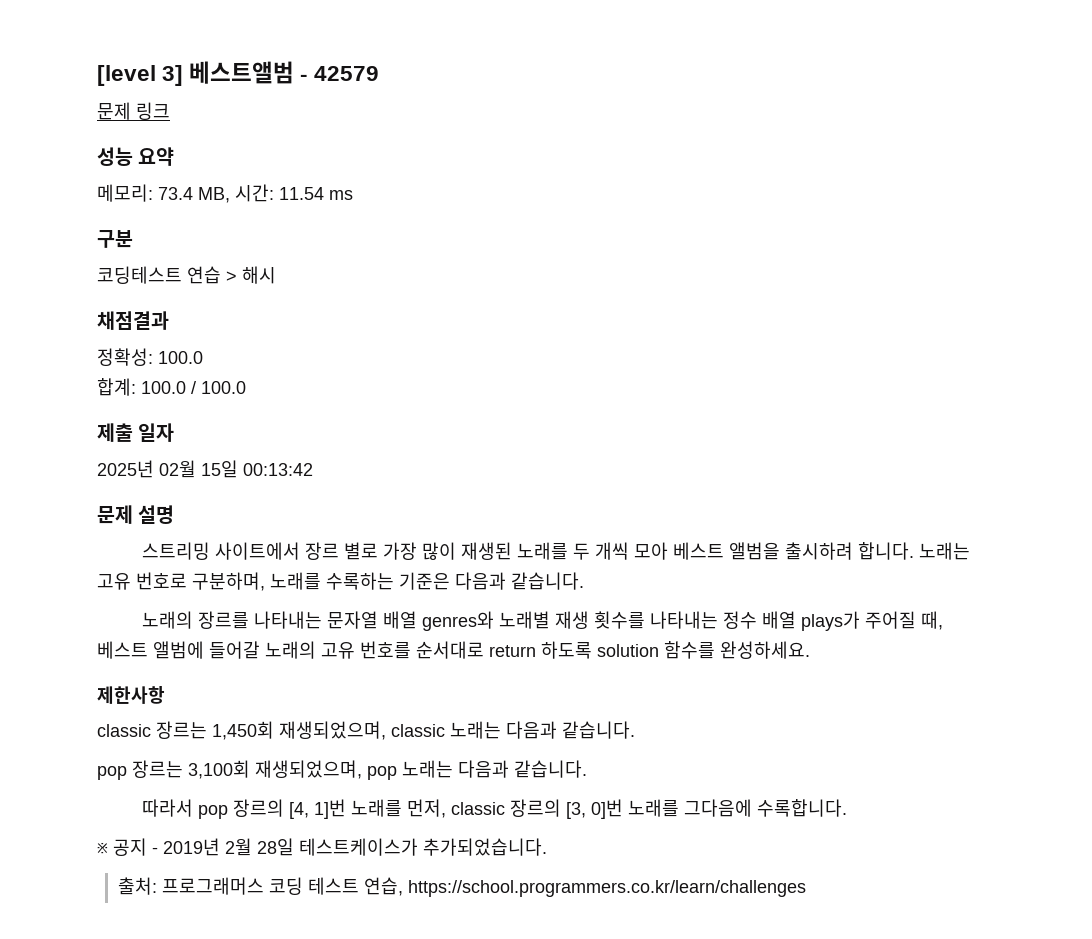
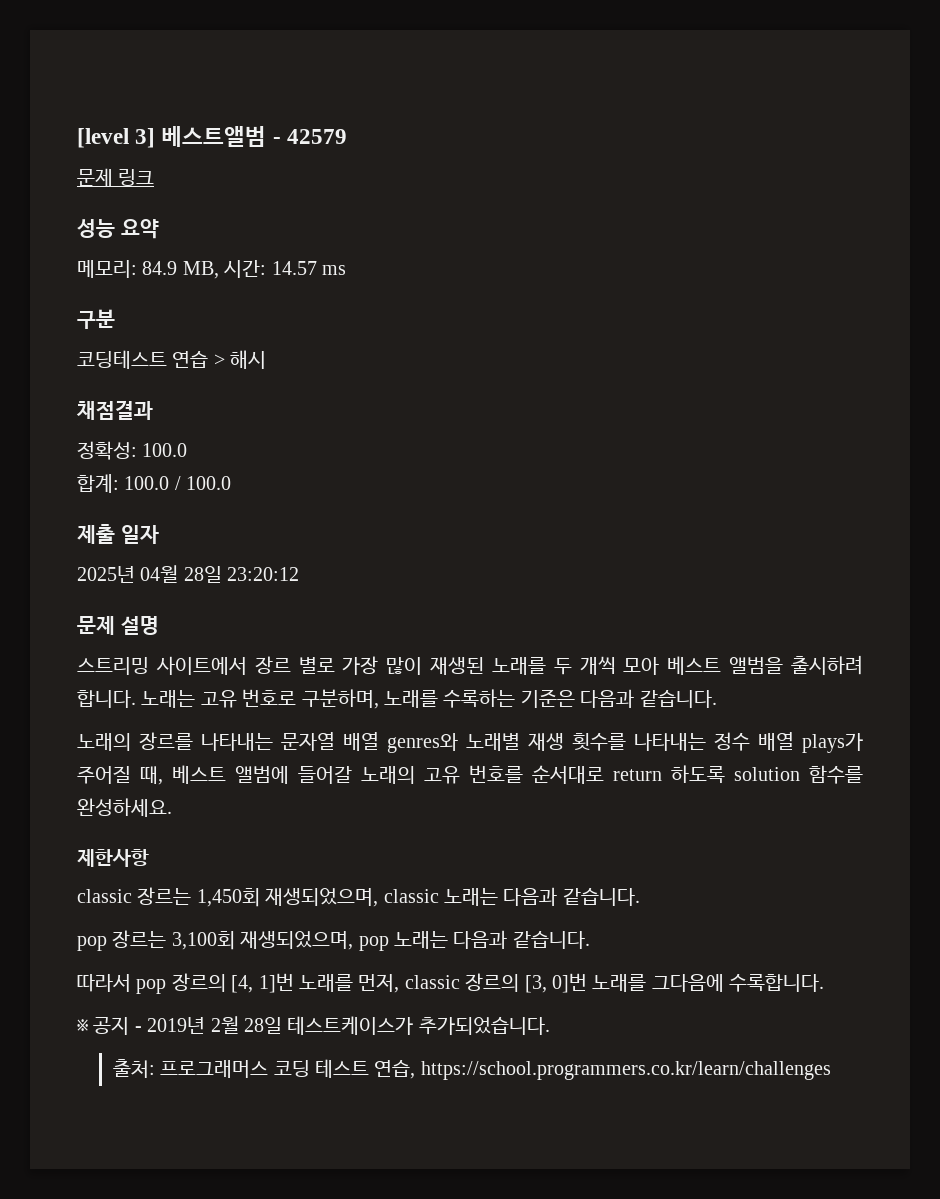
[158,187,193,200] 73.4 -> [142,261,178,275] 84.9
[279,187,324,200] 11.54 -> [271,261,317,275] 14.57
[159,460,313,478] 02월 15일 00:13:42 -> [140,565,300,583] 04월 28일 23:20:12

